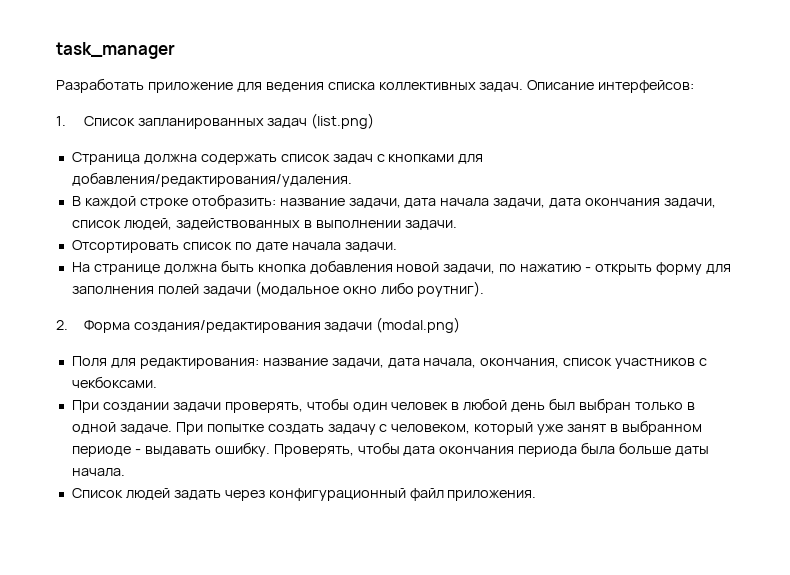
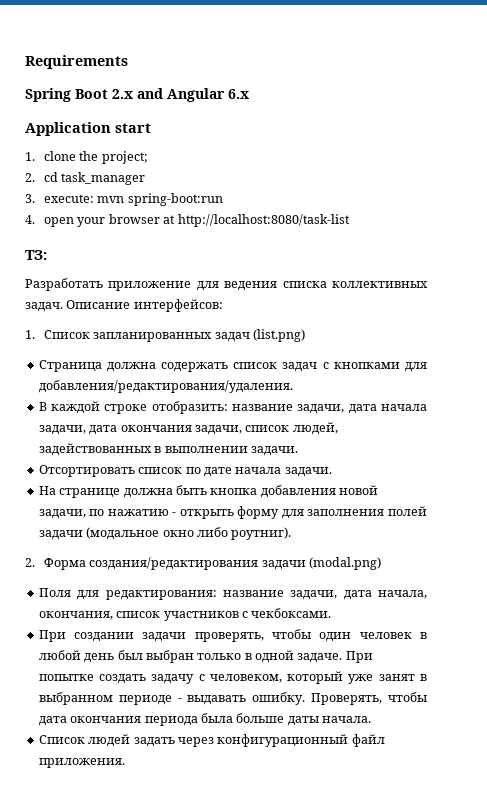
[56,42,175,59] task_manager -> [25,55,128,69] [25,88,249,102] [25,122,151,136] [25,151,148,164] [25,172,146,185] [25,193,223,206] [25,214,350,227] [25,250,47,260] Requirements // Spring Boot 2.x and Angular 6.x // Application start // 1. clone the project; // 2. cd task_manager // 3. execute: mvn spring-boot:run // 4. open your browser at http://localhost:8080/task-list // ТЗ:

